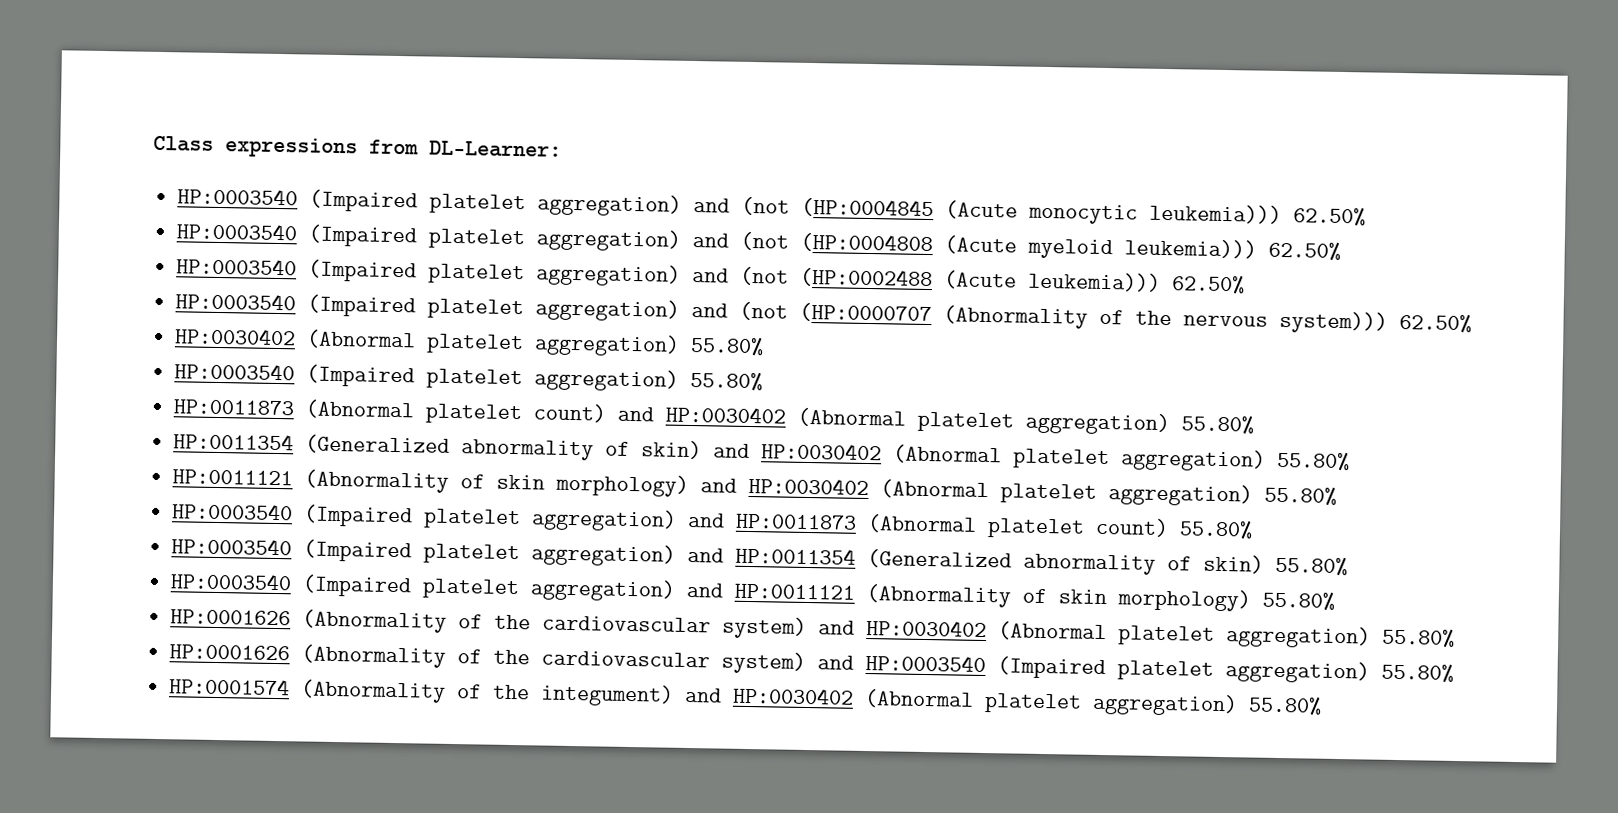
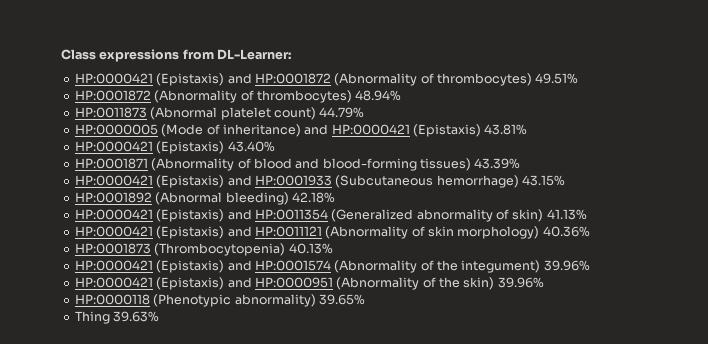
[177,187,1367,227] [176,222,1342,261] [176,257,1246,295] [175,292,1473,334] [174,327,765,357] [174,362,764,392] [173,399,1255,436] [173,432,1351,472] [172,469,1338,507] [172,502,1254,540] [171,537,677,567] HP:0003540 (Impaired platelet aggregation) and (not (HP:0004845 (Acute monocytic leukemia))) 62.50% // HP:0003540 (Impaired platelet aggregation) and (not (HP:0004808 (Acute myeloid leukemia))) 62.50% // HP:0003540 (Impaired platelet aggregation) and (not (HP:0002488 (Acute leukemia))) 62.50% // HP:0003540 (Impaired platelet aggregation) and (not (HP:0000707 (Abnormality of the nervous system))) 62.50% // HP:0030402 (Abnormal platelet aggregation) 55.80% // HP:0003540 (Impaired platelet aggregation) 55.80% // HP:0011873 (Abnormal platelet count) and HP:0030402 (Abnormal platelet aggregation) 55.80% // HP:0011354 (Generalized abnormality of skin) and HP:0030402 (Abnormal platelet aggregation) 55.80% // HP:0011121 (Abnormality of skin morphology) and HP:0030402 (Abnormal platelet aggregation) 55.80% // HP:0003540 (Impaired platelet aggregation) and HP:0011873 (Abnormal platelet count) 55.80% // HP:0003540 (Impaired platelet aggregation) -> [74,73,579,86] [74,90,402,103] [74,107,365,120] [74,124,528,137] [74,141,275,154] [74,158,521,171] [74,175,565,188] [74,192,335,205] [74,209,225,222] HP:0000421 (Epistaxis) and HP:0001872 (Abnormality of thrombocytes) 49.51% // HP:0001872 (Abnormality of thrombocytes) 48.94% // HP:0011873 (Abnormal platelet count) 44.79% // HP:0000005 (Mode of inheritance) and HP:0000421 (Epistaxis) 43.81% // HP:0000421 (Epistaxis) 43.40% // HP:0001871 (Abnormality of blood and blood-forming tissues) 43.39% // HP:0000421 (Epistaxis) and HP:0001933 (Subcutaneous hemorrhage) 43.15% // HP:0001892 (Abnormal bleeding) 42.18% // HP:0000421 (Epistaxis)
[1275,555,1349,577] [170,572,677,602] 55.80% // HP:0003540 (Impaired platelet aggregation) -> [546,209,587,220] [74,226,225,239] 41.13% // HP:0000421 (Epistaxis)
[1262,590,1336,611] [170,609,1456,649] [169,644,1455,684] 55.80% // HP:0001626 (Abnormality of the cardiovascular system) and HP:0030402 (Abnormal platelet aggregation) 55.80% // HP:0001626 (Abnormality of the cardiovascular system) and HP:0003540 (Impaired platelet aggregation) 55.80% // -> [542,226,590,237] [74,243,333,256] [74,260,252,273] 40.36% // HP:0001873 (Thrombocytopenia) 40.13% // HP:0000421 (Epistaxis) and
[684,686,1323,717] and HP:0030402 (Abnormal platelet aggregation) 55.80% -> [543,260,590,271] [74,277,544,290] [74,294,365,307] [74,311,160,324] 39.96% // HP:0000421 (Epistaxis) and HP:0000951 (Abnormality of the skin) 39.96% // HP:0000118 (Phenotypic abnormality) 39.65% // Thing 39.63%

